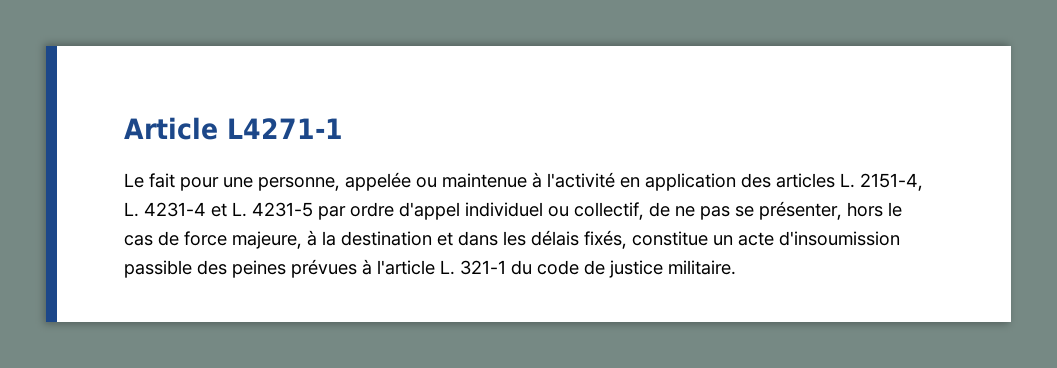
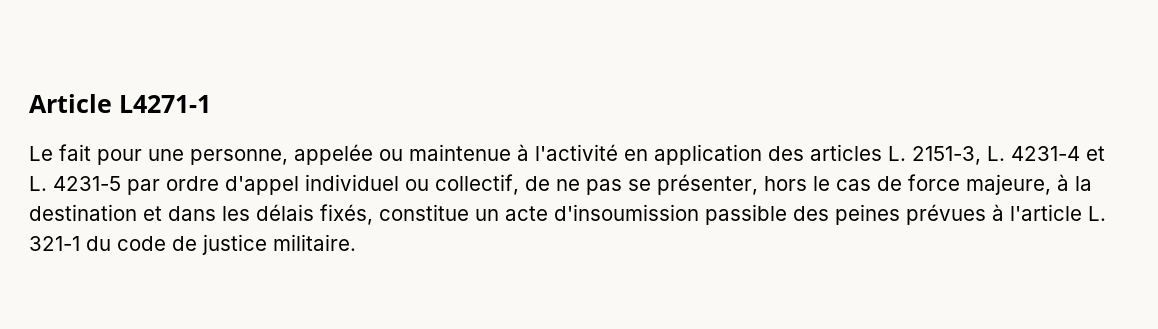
[860,173,923,191] 2151-4, -> [912,146,981,165] 2151-3,

